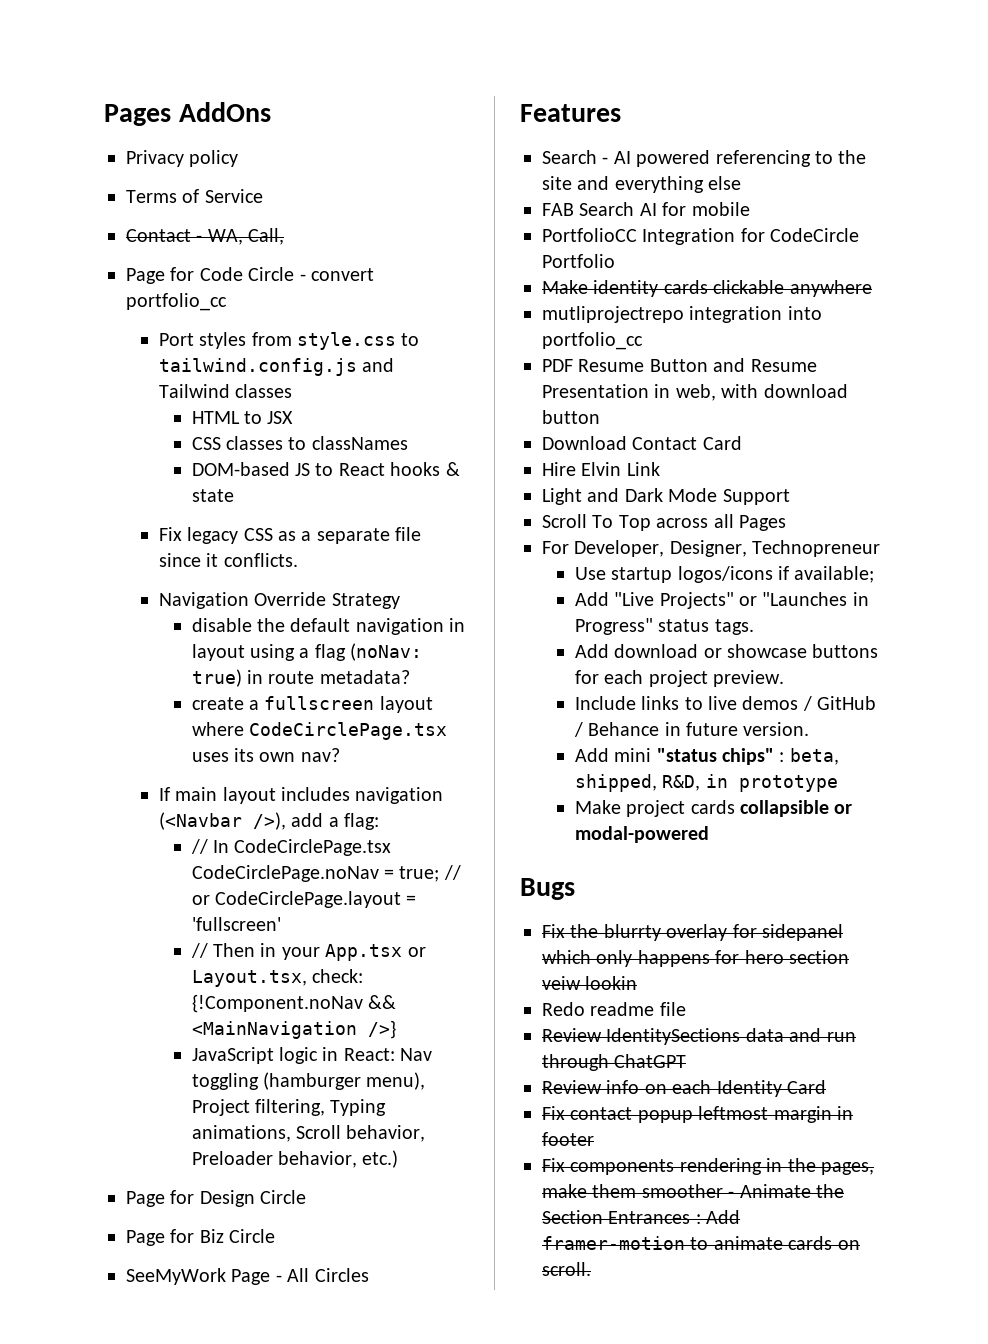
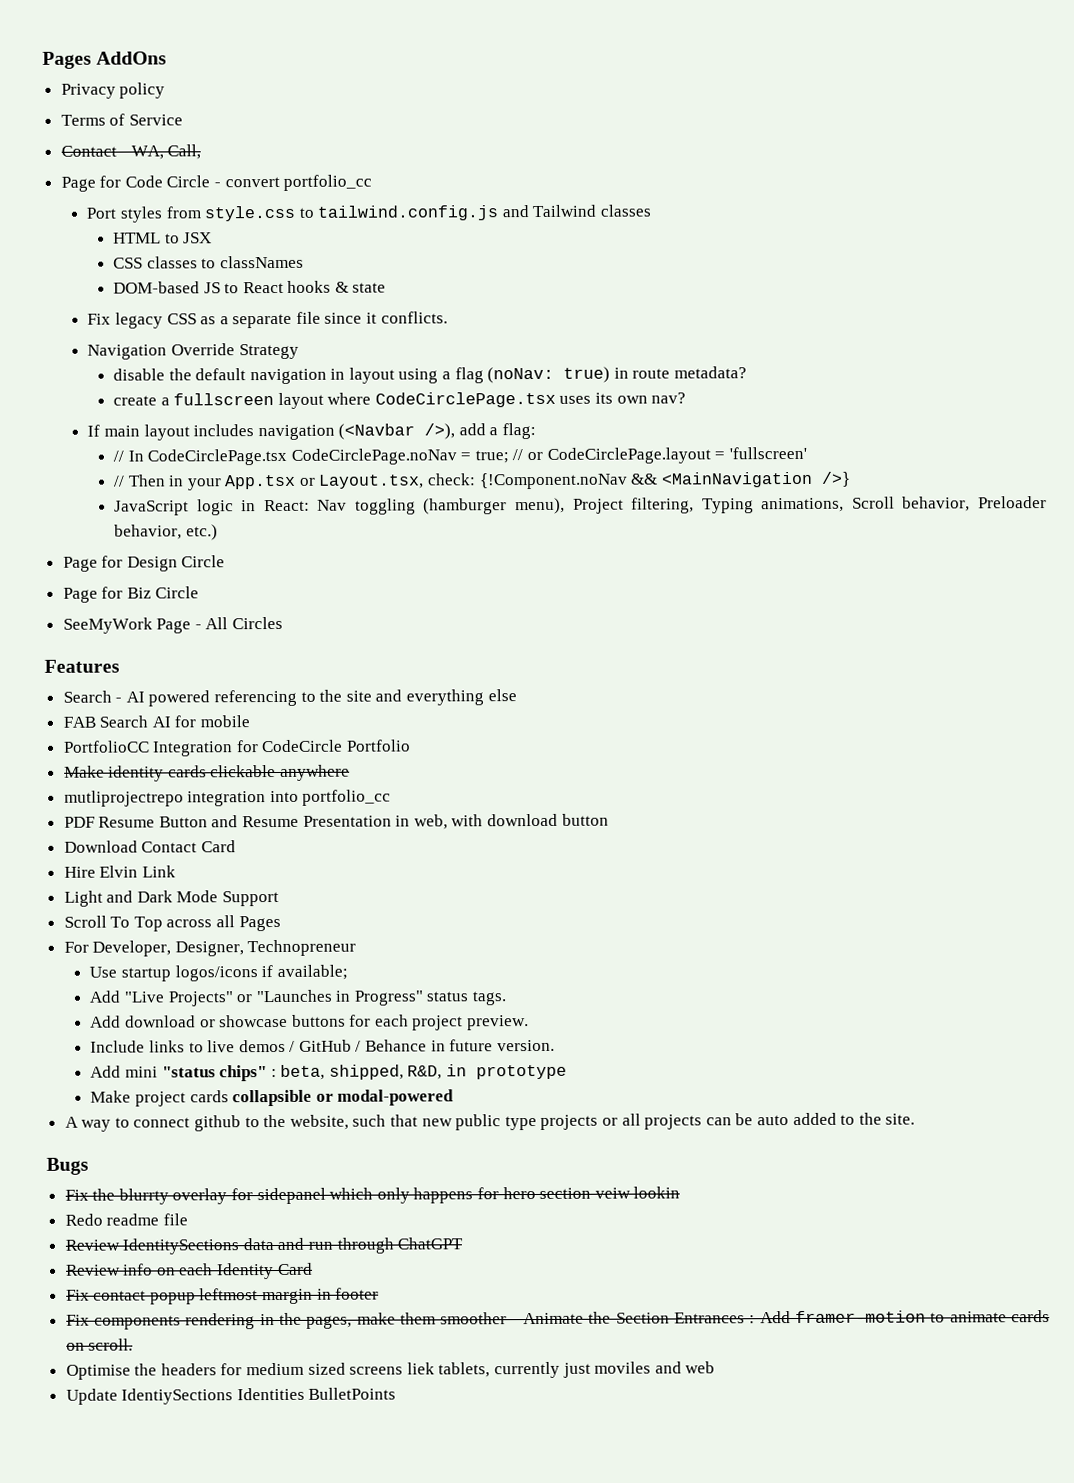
(709, 834) none -> [64,1112,916,1132] // A way to connect github to the website, such that new public type projects or all projects can be auto added to the site.
(591, 1269) none -> [65,1361,716,1380] [65,1387,397,1405] // Optimise the headers for medium sized screens liek tablets, currently just moviles and web // Update IdentiySections Identities BulletPoints

